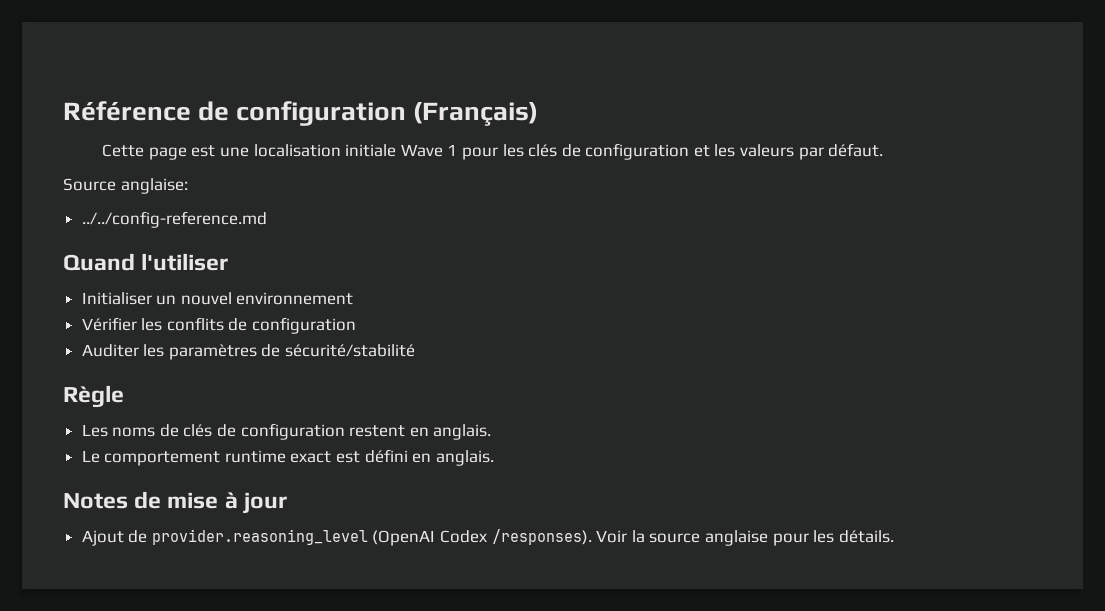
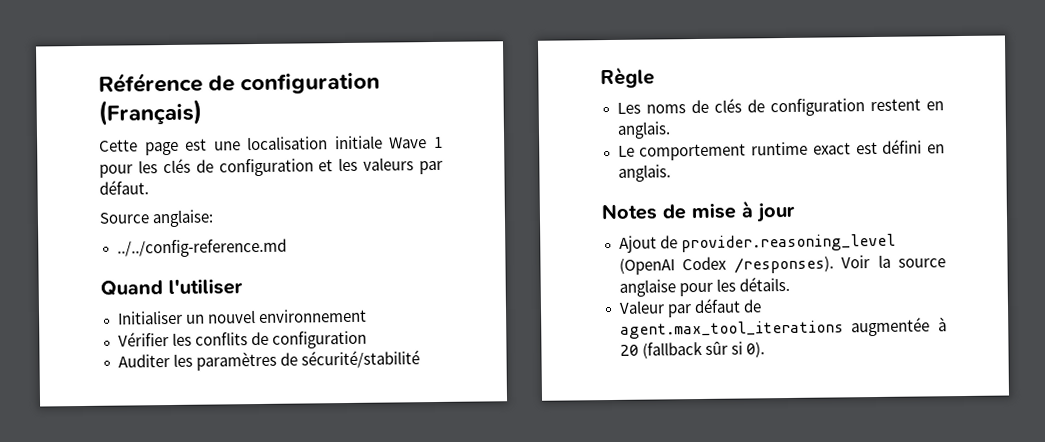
(894, 536) none -> [618,298,762,318] [619,317,947,339] [619,341,765,359] // Valeur par défaut de agent.max_tool_iterations augmentée à 20 (fallback sûr si 0).

